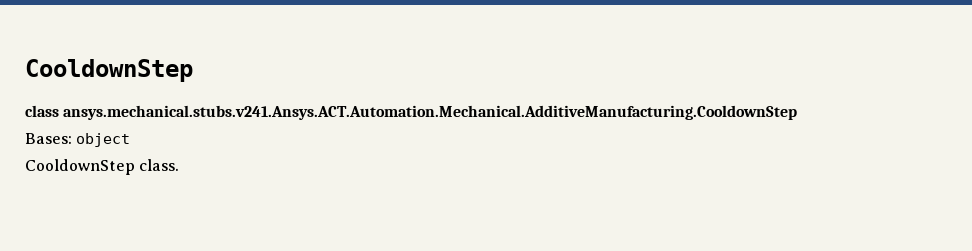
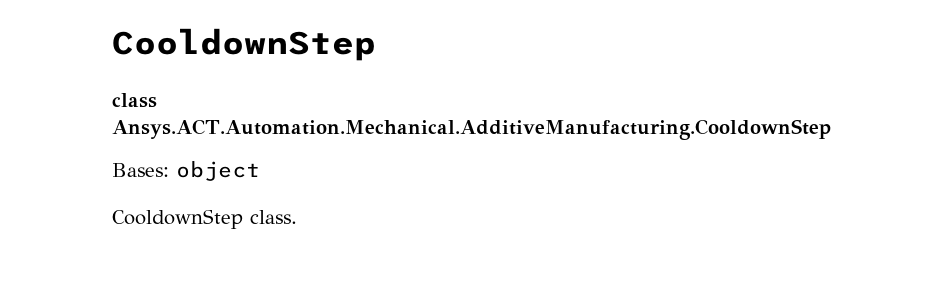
[63,105,798,120] ansys.mechanical.stubs.v241.Ansys.ACT.Automation.Mechanical.AdditiveManufacturing.CooldownStep -> [112,119,831,140] Ansys.ACT.Automation.Mechanical.AdditiveManufacturing.CooldownStep

